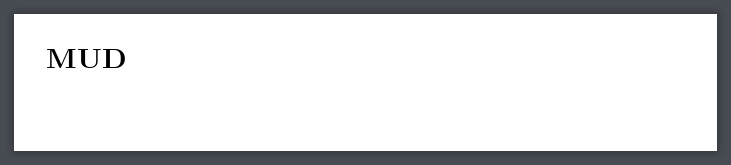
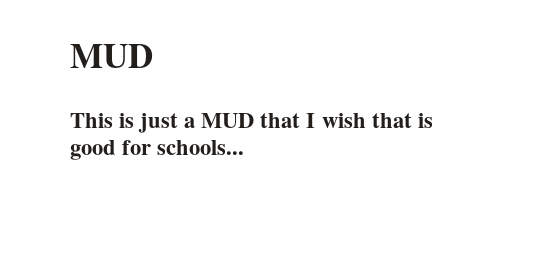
[46,49,127,68] MUD -> [70,44,153,68] [70,113,433,133] [70,140,245,160] MUD // This is just a MUD that I wish that is good for schools...

